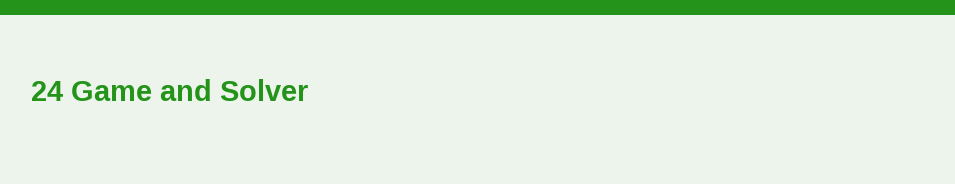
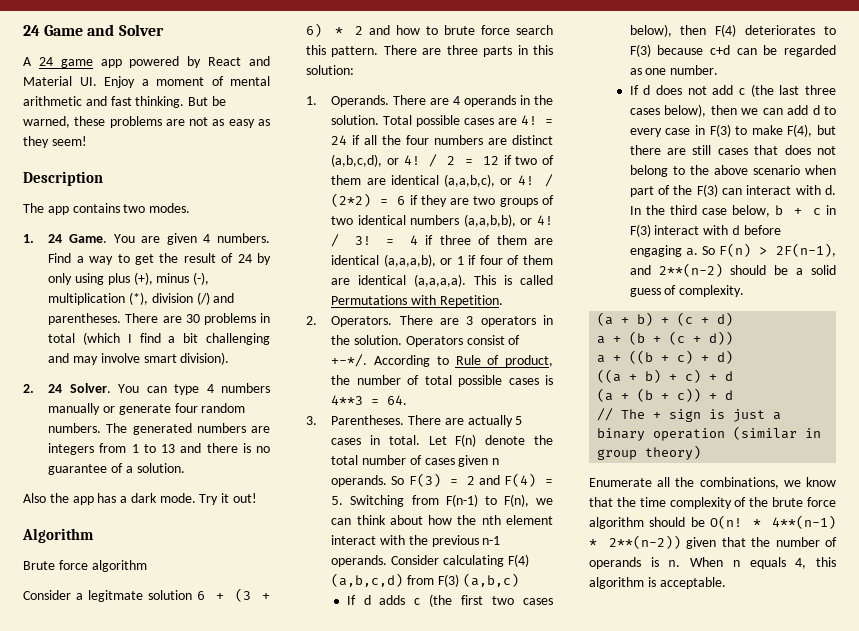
(308, 90) none -> [23,56,270,68] [23,76,270,88] [23,96,226,108] [23,116,270,128] [23,136,87,148] [23,171,103,186] [23,203,191,215] [23,233,270,245] [48,253,271,265] [48,272,210,285] [48,292,235,305] [48,313,271,325] [48,332,270,345] [48,352,230,365] [23,383,270,395] [48,403,246,415] [48,423,270,435] [48,443,270,455] [48,463,185,475] [23,493,258,505] [22,528,94,543] [23,560,147,572] [23,588,270,602] [306,23,553,37] [306,45,553,57] [306,65,354,75] [306,95,553,107] [331,115,553,127] [331,135,553,145] [331,154,554,167] [331,174,553,187] [331,193,554,207] [331,214,553,227] [331,234,553,247] [331,254,553,267] [331,274,553,287] [331,295,503,307] [306,315,553,327] [331,335,521,347] [331,354,553,367] [331,375,553,387] [331,395,408,405] [306,415,523,427] [331,434,553,447] [331,455,500,467] [331,473,553,487] [331,494,553,507] [331,515,553,525] [331,535,501,547] [331,554,529,567] [331,573,519,587] [346,594,553,607] [629,24,836,37] [629,44,836,57] [629,65,719,75] [629,84,836,97] [629,104,836,117] [629,124,836,137] [629,145,836,155] [629,165,836,177] [629,184,836,197] [629,205,836,217] [629,224,781,237] [629,243,836,257] [629,263,836,277] [629,285,745,297] [597,312,734,326] [597,331,734,345] [597,350,734,364] [597,369,734,383] [597,388,734,402] [597,408,782,422] [597,426,822,441] [597,445,702,460] [589,477,836,489] [589,497,836,509] [589,515,836,529] [589,535,837,549] [589,557,836,569] [589,577,726,589] // A 24 game app powered by React and Material UI. Enjoy a moment of mental arithmetic and fast thinking. But be warned, these problems are not as easy as they seem! // Description // The app contains two modes. // 1. 24 Game. You are given 4 numbers. Find a way to get the result of 24 by only using plus (+), minus (-), multiplication (*), division (/) and parentheses. There are 30 problems in total (which I find a bit challenging and may involve smart division). // 2. 24 Solver. You can type 4 numbers manually or generate four random numbers. The generated numbers are integers from 1 to 13 and there is no guarantee of a solution. // Also the app has a dark mode. Try it out! // Algorithm // Brute force algorithm // Consider a legitmate solution 6 + (3 + 6) * 2 and how to brute force search this pattern. There are three parts in this solution: // 1. Operands. There are 4 operands in the solution. Total possible cases are 4! = 24 if all the four numbers are distinct (a,b,c,d), or 4! / 2 = 12 if two of them are identical (a,a,b,c), or 4! / (2*2) = 6 if they are two groups of two identical numbers (a,a,b,b), or 4! / 3! = 4 if three of them are identical (a,a,a,b), or 1 if four of them are identical (a,a,a,a). This is called Permutations with Repetition. // 2. Operators. There are 3 operators in the solution. Operators consist of +-*/. According to Rule of product, the number of total possible cases is 4**3 = 64. // 3. Parentheses. There are actually 5 cases in total. Let F(n) denote the total number of cases given n operands. So F(3) = 2 and F(4) = 5. Switching from F(n-1) to F(n), we can think about how the nth element interact with the previous n-1 operands. Consider calculating F(4) (a,b,c,d) from F(3) (a,b,c) // If d adds c (the first two cases below), then F(4) deteriorates to F(3) because c+d can be regarded as one number. // If d does not add c (the last three cases below), then we can add d to every case in F(3) to make F(4), but there are still cases that does not belong to the above scenario when part of the F(3) can interact with d. In the third case below, b + c in F(3) interact with d before engaging a. So F(n) > 2F(n-1), and 2**(n-2) should be a solid guess of complexity. // (a + b) + (c + d) // a + (b + (c + d)) // a + ((b + c) + d) // ((a + b) + c) + d // (a + (b + c)) + d // // The + sign is just a binary operation (similar in group theory) // Enumerate all the combinations, we know that the time complexity of the brute force algorithm should be O(n! * 4**(n-1) * 2**(n-2)) given that the number of operands is n. When n equals 4, this algorithm is acceptable.

